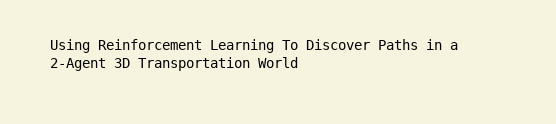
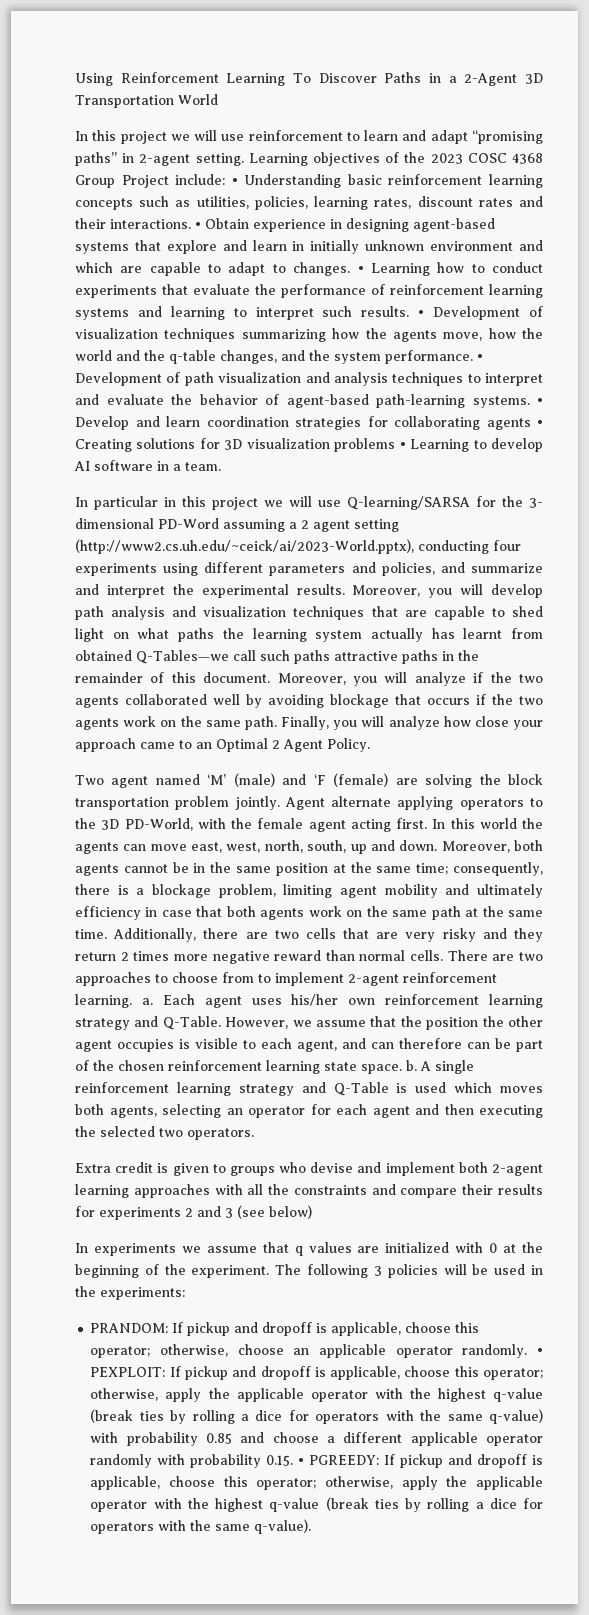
(298, 62) none -> [75,130,543,144] [75,152,543,166] [75,174,543,188] [75,196,543,210] [75,218,495,232] [75,240,543,254] [75,262,544,276] [75,284,543,298] [75,306,544,320] [75,328,543,342] [75,350,483,364] [75,372,543,386] [75,394,543,408] [75,416,543,430] [75,438,543,452] [74,460,221,471] [75,496,543,510] [75,518,399,532] [75,539,521,554] [75,562,544,576] [75,584,543,598] [75,606,543,620] [75,628,543,642] [75,650,479,664] [75,672,543,686] [75,694,543,708] [75,716,543,730] [75,738,370,752] [75,773,543,788] [75,796,543,810] [75,818,543,832] [75,840,543,854] [75,862,543,876] [75,884,543,898] [75,906,543,920] [75,928,543,942] [75,950,543,964] [75,972,497,986] [75,994,543,1008] [75,1016,543,1030] [75,1038,543,1052] [75,1060,474,1074] [75,1082,543,1096] [75,1104,543,1118] [75,1126,254,1140] [75,1162,543,1176] [75,1184,543,1198] [75,1205,312,1220] [75,1242,544,1256] [75,1264,543,1278] [75,1286,185,1300] [90,1322,480,1336] [90,1344,543,1358] [90,1366,543,1380] [90,1388,543,1402] [90,1409,543,1424] [90,1432,543,1446] [90,1454,543,1468] [90,1476,543,1490] [90,1497,544,1512] [90,1519,312,1534] // In this project we will use reinforcement to learn and adapt “promising paths” in 2-agent setting. Learning objectives of the 2023 COSC 4368 Group Project include: • Understanding basic reinforcement learning concepts such as utilities, policies, learning rates, discount rates and their interactions. • Obtain experience in designing agent-based systems that explore and learn in initially unknown environment and which are capable to adapt to changes. • Learning how to conduct experiments that evaluate the performance of reinforcement learning systems and learning to interpret such results. • Development of visualization techniques summarizing how the agents move, how the world and the q-table changes, and the system performance. • Development of path visualization and analysis techniques to interpret and evaluate the behavior of agent-based path-learning systems. • Develop and learn coordination strategies for collaborating agents • Creating solutions for 3D visualization problems • Learning to develop AI software in a team. // In particular in this project we will use Q-learning/SARSA for the 3- dimensional PD-Word assuming a 2 agent setting (http://www2.cs.uh.edu/~ceick/ai/2023-World.pptx), conducting four experiments using different parameters and policies, and summarize and interpret the experimental results. Moreover, you will develop path analysis and visualization techniques that are capable to shed light on what paths the learning system actually has learnt from obtained Q-Tables—we call such paths attractive paths in the remainder of this document. Moreover, you will analyze if the two agents collaborated well by avoiding blockage that occurs if the two agents work on the same path. Finally, you will analyze how close your approach came to an Optimal 2 Agent Policy. // Two agent named ‘M’ (male) and ‘F (female) are solving the block transportation problem jointly. Agent alternate applying operators to the 3D PD-World, with the female agent acting first. In this world the agents can move east, west, north, south, up and down. Moreover, both agents cannot be in the same position at the same time; consequently, there is a blockage problem, limiting agent mobility and ultimately efficiency in case that both agents work on the same path at the same time. Additionally, there are two cells that are very risky and they return 2 times more negative reward than normal cells. There are two approaches to choose from to implement 2-agent reinforcement learning. a. Each agent uses his/her own reinforcement learning strategy and Q-Table. However, we assume that the position the other agent occupies is visible to each agent, and can therefore can be part of the chosen reinforcement learning state space. b. A single reinforcement learning strategy and Q-Table is used which moves both agents, selecting an operator for each agent and then executing the selected two operators. // Extra credit is given to groups who devise and implement both 2-agent learning approaches with all the constraints and compare their results for experiments 2 and 3 (see below) // In experiments we assume that q values are initialized with 0 at the beginning of the experiment. The following 3 policies will be used in the experiments: // PRANDOM: If pickup and dropoff is applicable, choose this operator; otherwise, choose an applicable operator randomly. • PEXPLOIT: If pickup and dropoff is applicable, choose this operator; otherwise, apply the applicable operator with the highest q-value (break ties by rolling a dice for operators with the same q-value) with probability 0.85 and choose a different applicable operator randomly with probability 0.15. • PGREEDY: If pickup and dropoff is applicable, choose this operator; otherwise, apply the applicable operator with the highest q-value (break ties by rolling a dice for operators with the same q-value).

